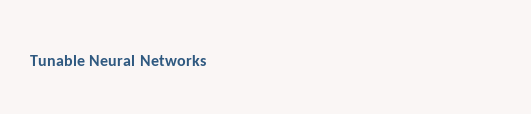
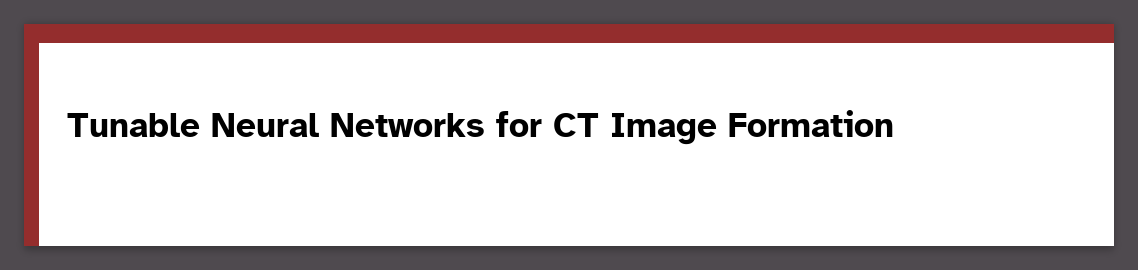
(206, 60) none -> [496,110,894,145] for CT Image Formation

